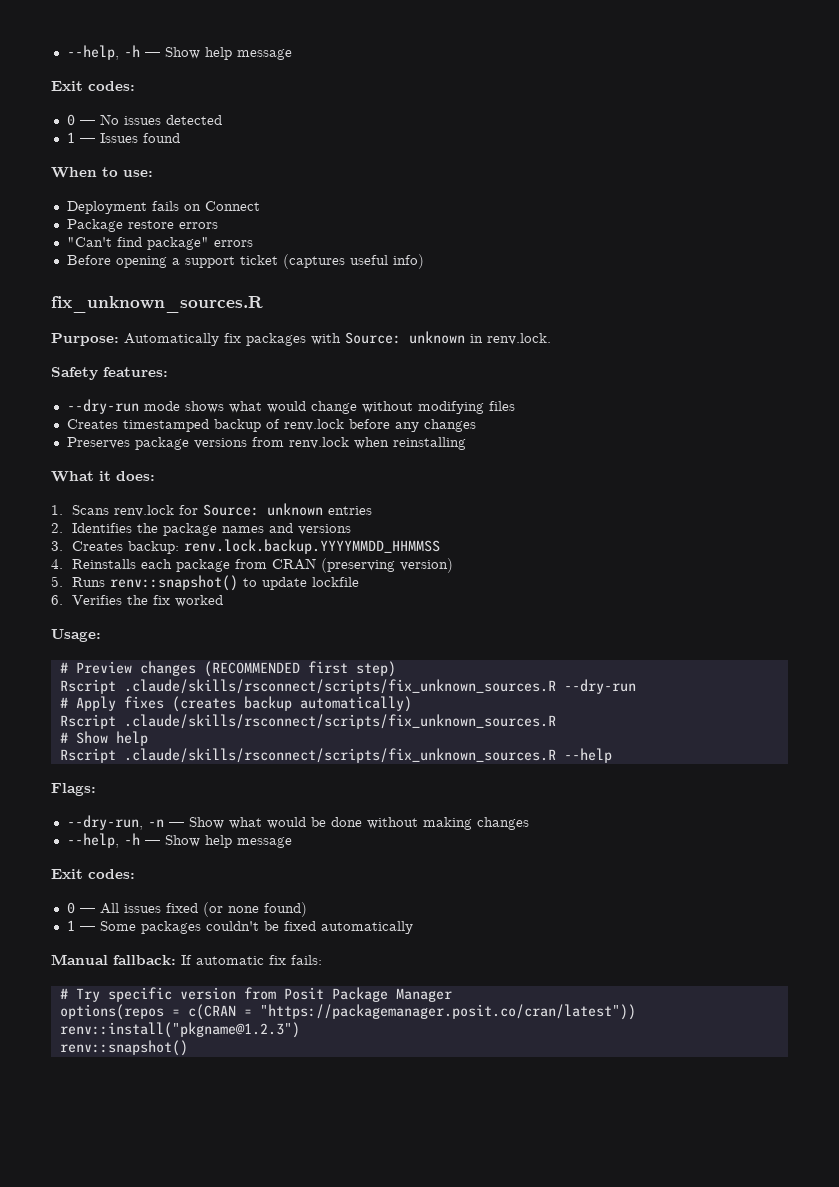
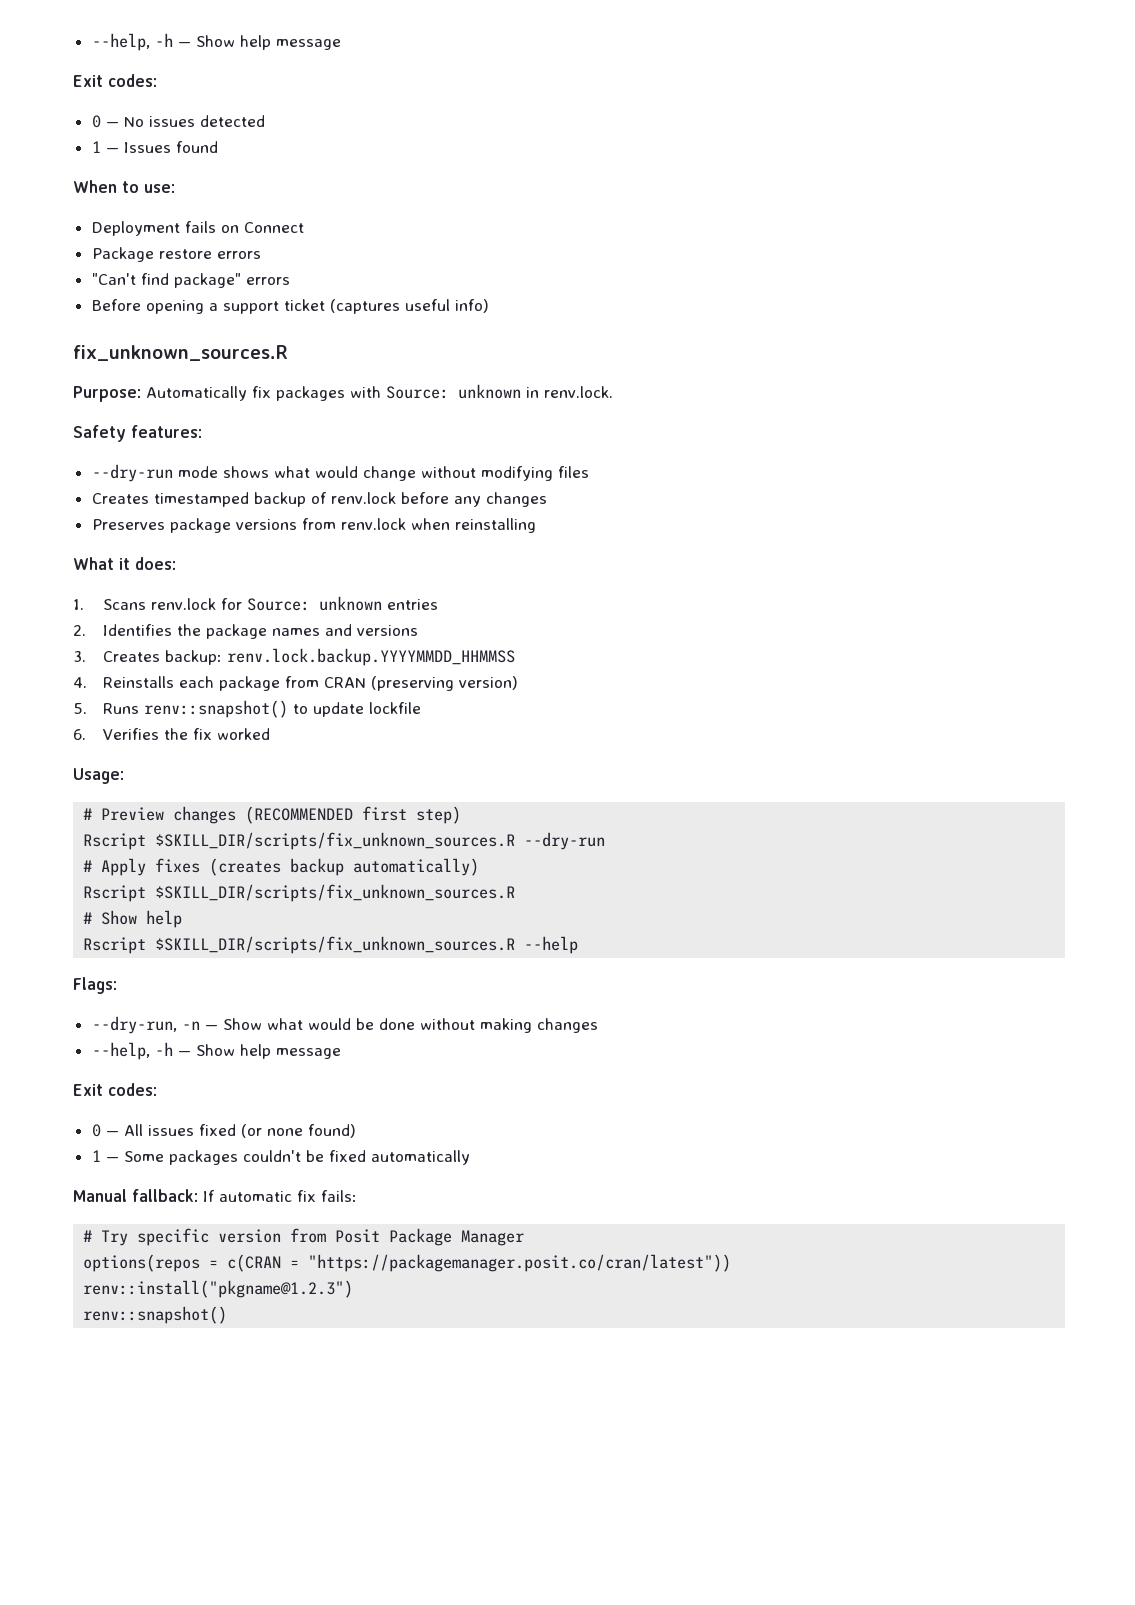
[123,679,556,694] .claude/skills/rsconnect/scripts/fix_unknown_sources.R -> [155,832,516,850] $SKILL_DIR/scripts/fix_unknown_sources.R
[123,714,556,729] .claude/skills/rsconnect/scripts/fix_unknown_sources.R -> [155,884,516,902] $SKILL_DIR/scripts/fix_unknown_sources.R
[123,748,556,763] .claude/skills/rsconnect/scripts/fix_unknown_sources.R -> [155,936,516,954] $SKILL_DIR/scripts/fix_unknown_sources.R

